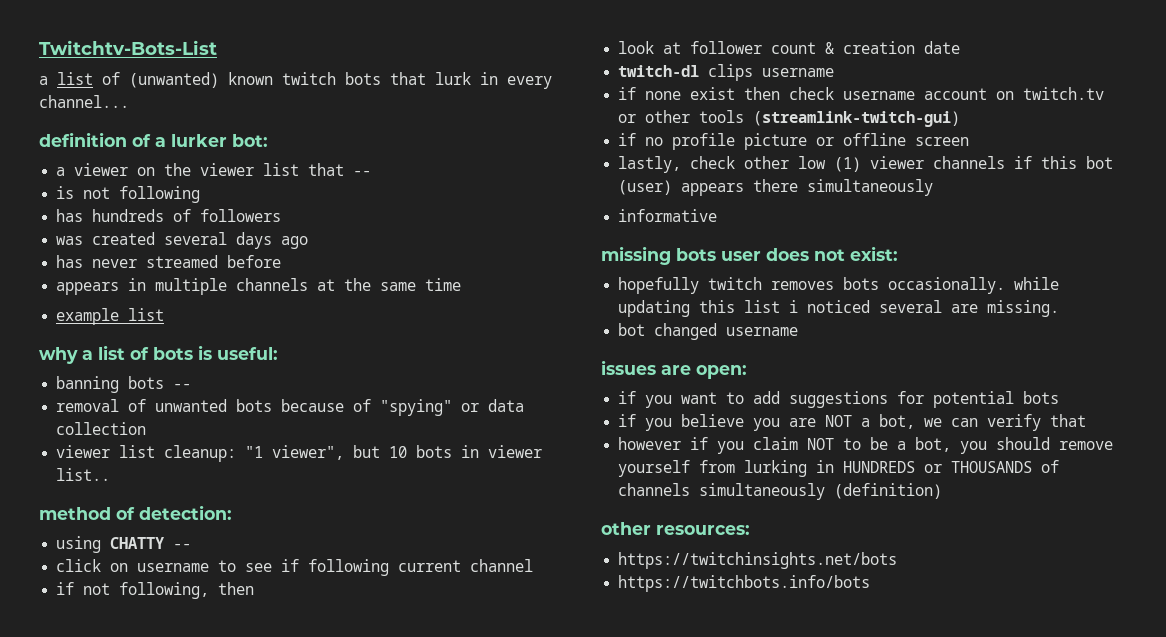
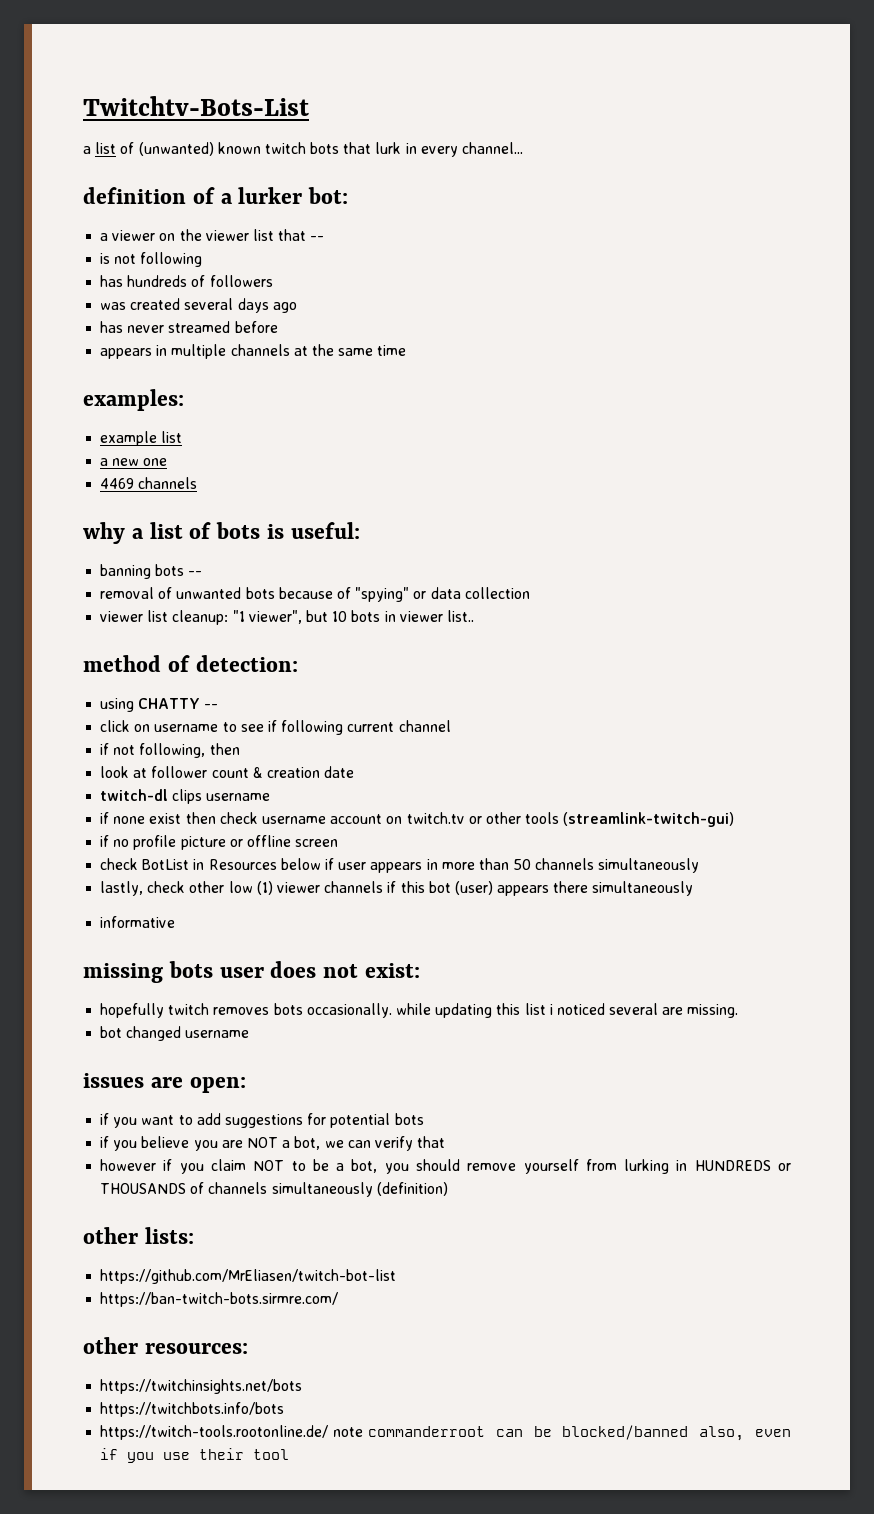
(462, 284) none -> [83,389,184,411] // examples:
(165, 314) none -> [100,458,168,466] [100,477,198,489] // a new one // 4469 channels
(970, 141) none -> [100,858,700,873] // check BotList in Resources below if user appears in more than 50 channels simultaneously
(943, 491) none -> [83,1227,194,1244] [100,1269,397,1284] [100,1292,339,1307] // other lists: // https://github.com/MrEliasen/twitch-bot-list // https://ban-twitch-bots.sirmre.com/
(871, 583) none -> [100,1425,792,1441] [100,1448,290,1463] // https://twitch-tools.rootonline.de/ note commanderroot can be blocked/banned also, even if you use their tool

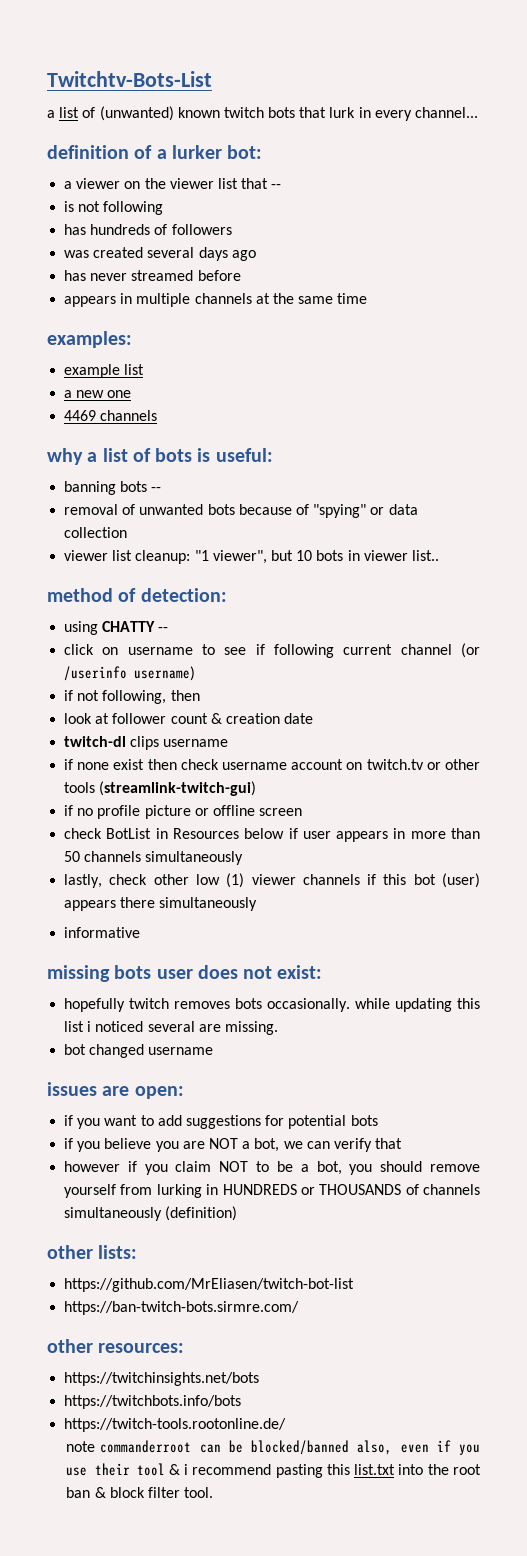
(451, 726) none -> [461,643,480,658] [64,666,196,681] (or /userinfo username)
(329, 1432) none -> (287, 1425) //
(290, 1454) none -> [168,1464,482,1478] [66,1487,214,1498] & i recommend pasting this list.txt into the root ban & block filter tool.

